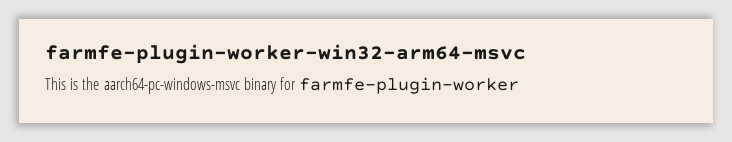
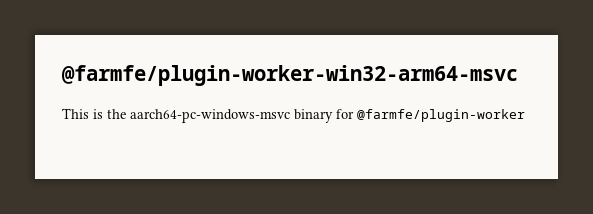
[45,44,526,64] farmfe-plugin-worker-win32-arm64-msvc -> [62,65,518,86] @farmfe/plugin-worker-win32-arm64-msvc
[299,77,520,94] farmfe-plugin-worker -> [357,109,525,122] @farmfe/plugin-worker

